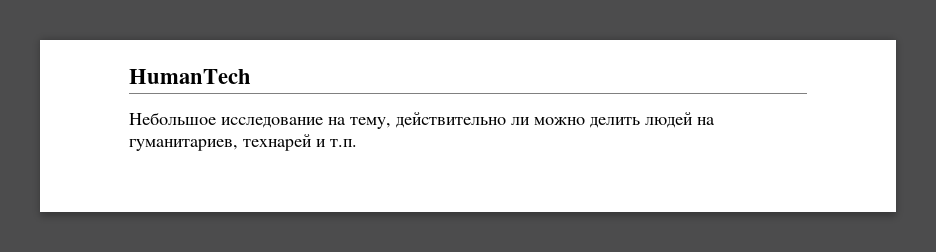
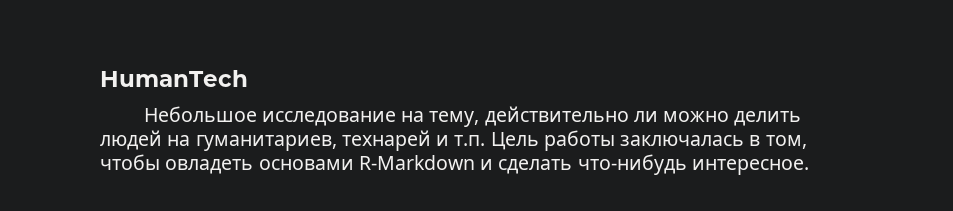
(357, 143) none -> [490,130,807,151] [100,154,809,175] Цель работы заключалась в том, чтобы овладеть основами R-Markdown и сделать что-нибудь интересное.

